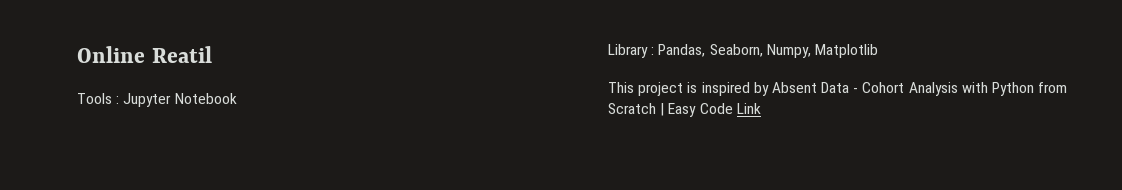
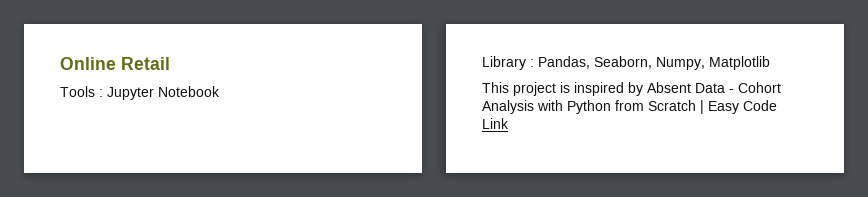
[151,46,212,63] Reatil -> [121,57,170,70] Retail

